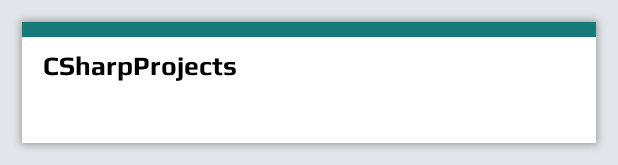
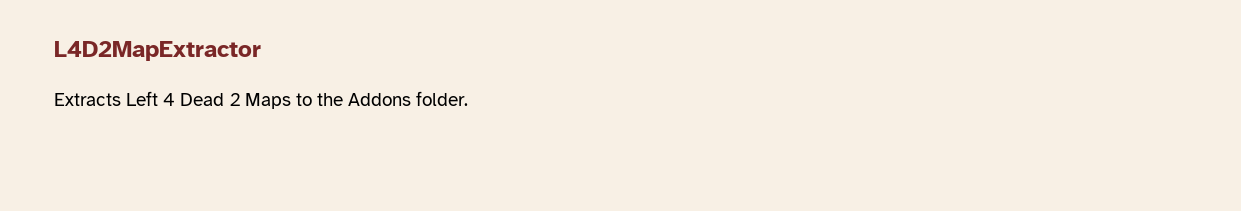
[43,56,237,81] CSharpProjects -> [54,41,261,61] [54,91,469,109] L4D2MapExtractor // Extracts Left 4 Dead 2 Maps to the Addons folder.

